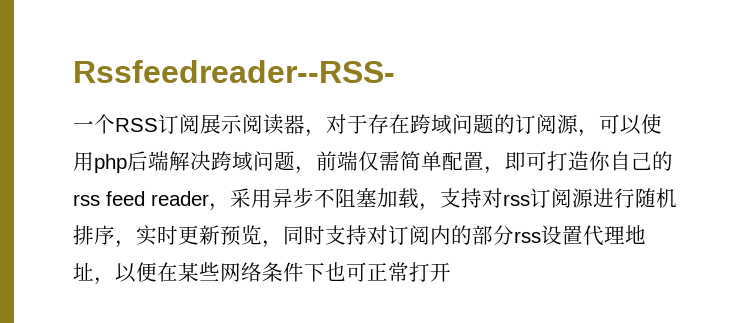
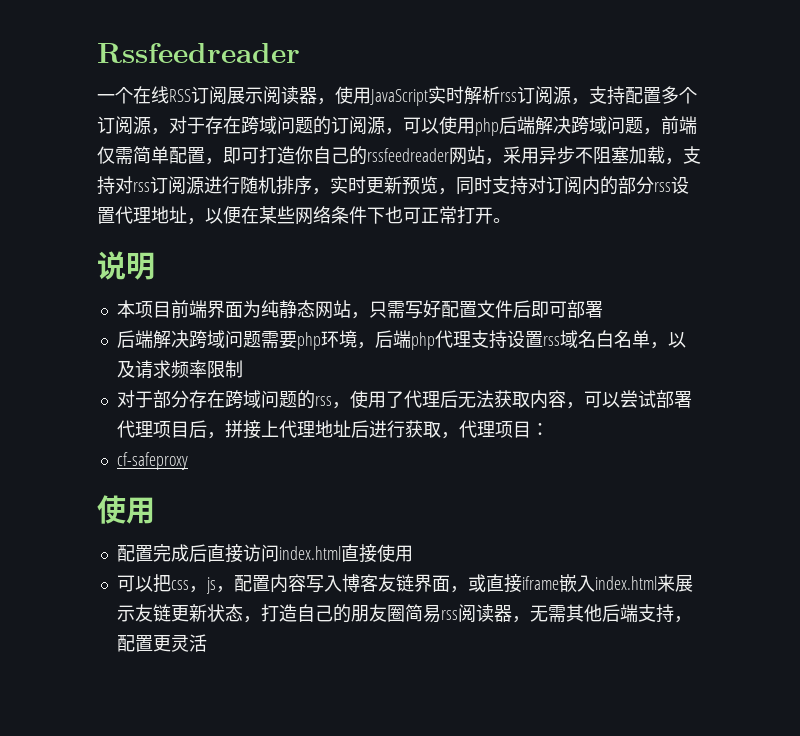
[73,60,395,83] Rssfeedreader--RSS- -> [97,43,300,63] Rssfeedreader
(115, 124) none -> [133,86,169,104] 在线
(326, 133) none -> [335,86,697,106] [97,116,169,135] 使用JavaScript实时解析rss订阅源，支持配置多个订阅源，
[73,191,209,206] rss feed reader -> [367,146,485,165] rssfeedreader网站
(451, 272) none -> [493,218,511,223] [97,251,155,280] [116,300,603,319] [116,330,686,350] [116,360,243,379] [116,390,692,409] [116,420,549,439] [116,452,188,470] [97,495,155,524] [116,544,413,563] [116,574,693,594] [116,604,692,623] [116,634,207,652] 。 // 说明 // 本项目前端界面为纯静态网站，只需写好配置文件后即可部署 // 后端解决跨域问题需要php环境，后端php代理支持设置rss域名白名单，以及请求频率限制 // 对于部分存在跨域问题的rss，使用了代理后无法获取内容，可以尝试部署代理项目后，拼接上代理地址后进行获取，代理项目： // cf-safeproxy // 使用 // 配置完成后直接访问index.html直接使用 // 可以把css，js，配置内容写入博客友链界面，或直接iframe嵌入index.html来展示友链更新状态，打造自己的朋友圈简易rss阅读器，无需其他后端支持，配置更灵活

